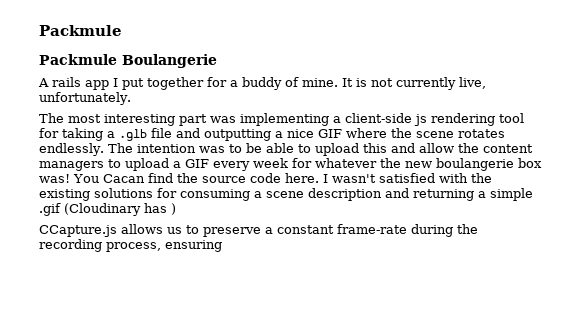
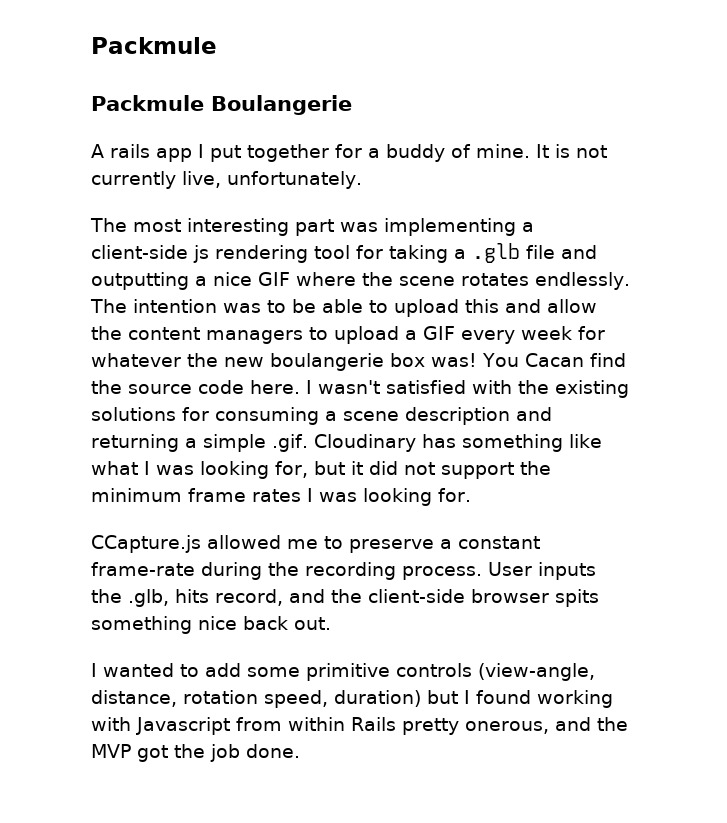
[39,203,176,216] .gif (Cloudinary has ) -> [272,434,602,452] [91,461,551,479] [91,488,471,506] .gif. Cloudinary has something like what I was looking for, but it did not support the minimum frame rates I was looking for.
[121,224,182,234] allows us -> [207,535,318,549] allowed me
[106,240,222,252] process, ensuring -> [402,562,596,580] [91,589,599,607] [91,616,331,634] [91,663,595,681] [91,690,613,708] [91,717,628,735] [91,744,300,762] process. User inputs the .glb, hits record, and the client-side browser spits something nice back out. // I wanted to add some primitive controls (view-angle, distance, rotation speed, duration) but I found working with Javascript from within Rails pretty onerous, and the MVP got the job done.

